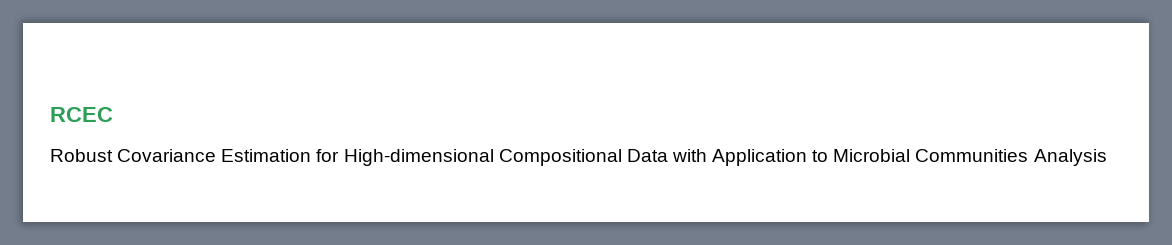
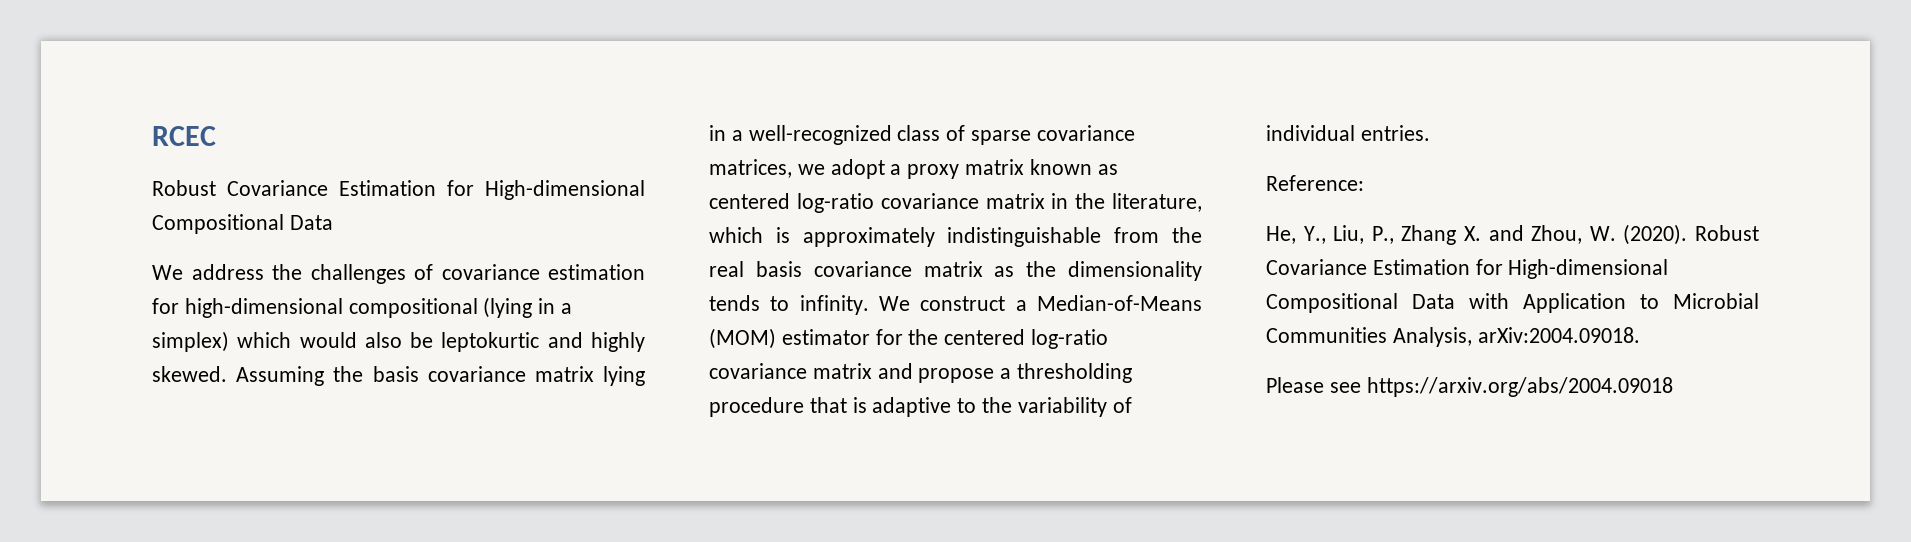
(668, 155) none -> [152,264,645,284] [152,297,573,318] [152,331,645,352] [152,366,645,386] [709,125,1135,145] [709,159,1118,179] [709,193,1202,213] [709,227,1202,247] [709,261,1202,281] [709,295,1202,315] [709,328,1109,349] [709,363,1133,383] [709,397,1132,417] [1266,125,1430,141] [1266,175,1364,191] [1266,224,1759,245] [1266,259,1669,279] [1266,293,1455,313] // We address the challenges of covariance estimation for high-dimensional compositional (lying in a simplex) which would also be leptokurtic and highly skewed. Assuming the basis covariance matrix lying in a well-recognized class of sparse covariance matrices, we adopt a proxy matrix known as centered log-ratio covariance matrix in the literature, which is approximately indistinguishable from the real basis covariance matrix as the dimensionality tends to infinity. We construct a Median-of-Means (MOM) estimator for the centered log-ratio covariance matrix and propose a thresholding procedure that is adaptive to the variability of individual entries. // Reference: // He, Y., Liu, P., Zhang X. and Zhou, W. (2020). Robust Covariance Estimation for High-dimensional Compositional Data
[1033,149,1107,166] Analysis -> [1392,327,1640,347] [1266,377,1673,397] Analysis, arXiv:2004.09018. // Please see https://arxiv.org/abs/2004.09018

